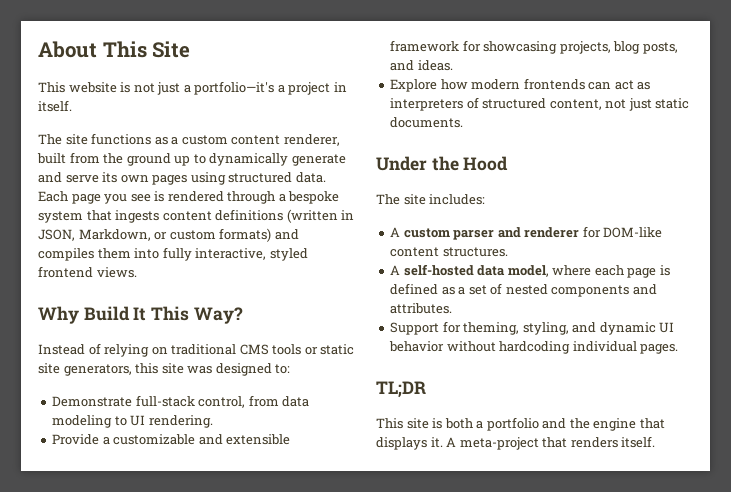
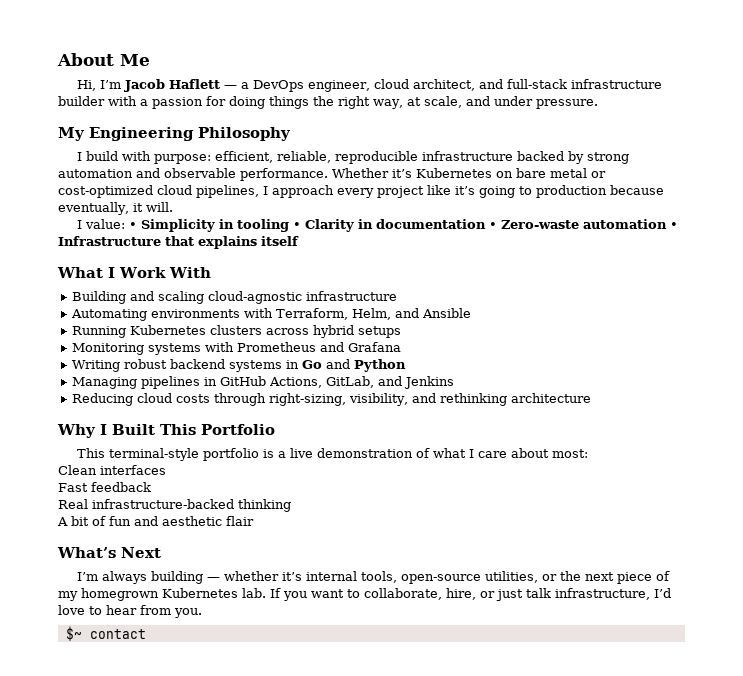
[102,41,191,58] [38,81,347,95] [38,100,72,112] [38,133,340,146] [37,152,346,166] [38,172,326,185] [38,191,340,204] [38,209,355,223] [38,228,299,242] [38,247,308,261] [38,266,137,278] [38,306,243,324] [38,343,355,357] [38,363,291,376] [52,395,310,408] [52,415,213,428] [52,434,291,445] [390,40,678,54] [390,60,453,71] [390,78,651,92] [390,97,690,111] [390,117,464,128] [376,156,509,171] [376,194,486,205] [390,226,663,240] [390,247,508,257] [390,264,670,278] [390,283,657,297] [390,303,453,314] [390,321,675,335] [389,341,679,354] [376,381,426,398] [376,417,665,431] [376,436,656,450] This Site // This website is not just a portfolio—it's a project in itself. // The site functions as a custom content renderer, built from the ground up to dynamically generate and serve its own pages using structured data. Each page you see is rendered through a bespoke system that ingests content definitions (written in JSON, Markdown, or custom formats) and compiles them into fully interactive, styled frontend views. // Why Build It This Way? // Instead of relying on traditional CMS tools or static site generators, this site was designed to: // Demonstrate full-stack control, from data modeling to UI rendering. // Provide a customizable and extensible framework for showcasing projects, blog posts, and ideas. // Explore how modern frontends can act as interpreters of structured content, not just static documents. // Under the Hood // The site includes: // A custom parser and renderer for DOM-like content structures. // A self-hosted data model, where each page is defined as a set of nested components and attributes. // Support for theming, styling, and dynamic UI behavior without hardcoding individual pages. // TL;DR // This site is both a portfolio and the engine that displays it. A meta-project that renders itself. -> [120,54,150,66] [77,79,663,92] [58,96,598,109] [58,127,291,141] [77,151,630,164] [58,168,606,181] [58,185,664,198] [58,202,173,215] [77,219,679,232] [58,236,299,249] [57,267,211,278] [72,291,398,304] [71,308,472,321] [72,325,402,338] [72,342,402,355] [72,359,407,372] [72,376,455,389] [72,393,592,406] [57,424,275,438] [77,448,589,461] [58,465,166,475] [58,482,151,492] [58,499,291,512] [57,516,254,526] [57,547,161,558] [77,571,671,584] [58,588,671,601] [58,605,202,618] [65,626,146,641] Me // Hi, I’m Jacob Haflett — a DevOps engineer, cloud architect, and full-stack infrastructure builder with a passion for doing things the right way, at scale, and under pressure. // My Engineering Philosophy // I build with purpose: efficient, reliable, reproducible infrastructure backed by strong automation and observable performance. Whether it’s Kubernetes on bare metal or cost-optimized cloud pipelines, I approach every project like it’s going to production because eventually, it will. // I value: • Simplicity in tooling • Clarity in documentation • Zero-waste automation • Infrastructure that explains itself // What I Work With // Building and scaling cloud-agnostic infrastructure // Automating environments with Terraform, Helm, and Ansible // Running Kubernetes clusters across hybrid setups // Monitoring systems with Prometheus and Grafana // Writing robust backend systems in Go and Python // Managing pipelines in GitHub Actions, GitLab, and Jenkins // Reducing cloud costs through right-sizing, visibility, and rethinking architecture // Why I Built This Portfolio // This terminal-style portfolio is a live demonstration of what I care about most: // Clean interfaces // Fast feedback // Real infrastructure-backed thinking // A bit of fun and aesthetic flair // What’s Next // I’m always building — whether it’s internal tools, open-source utilities, or the next piece of my homegrown Kubernetes lab. If you want to collaborate, hire, or just talk infrastructure, I’d love to hear from you. // $~ contact

